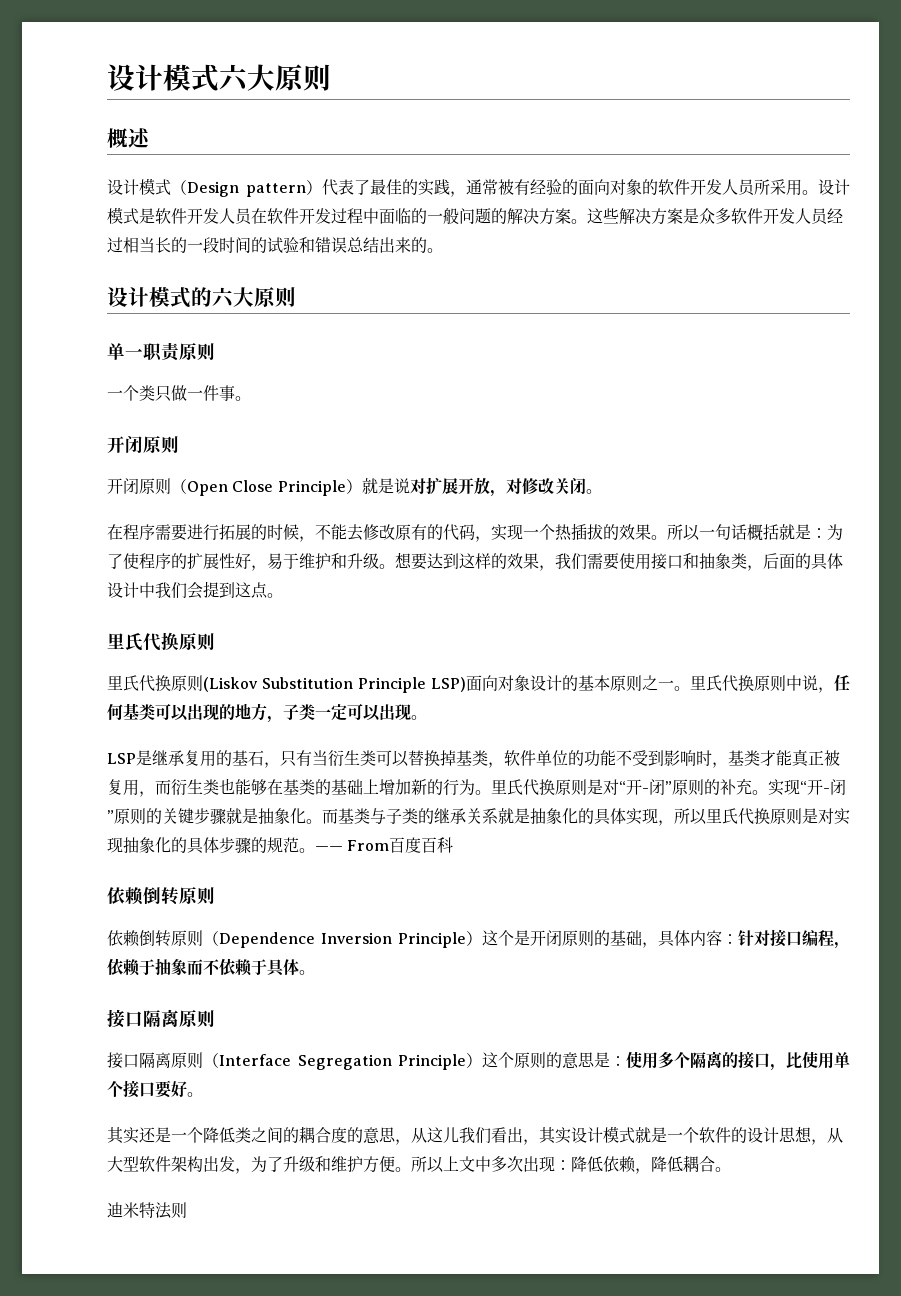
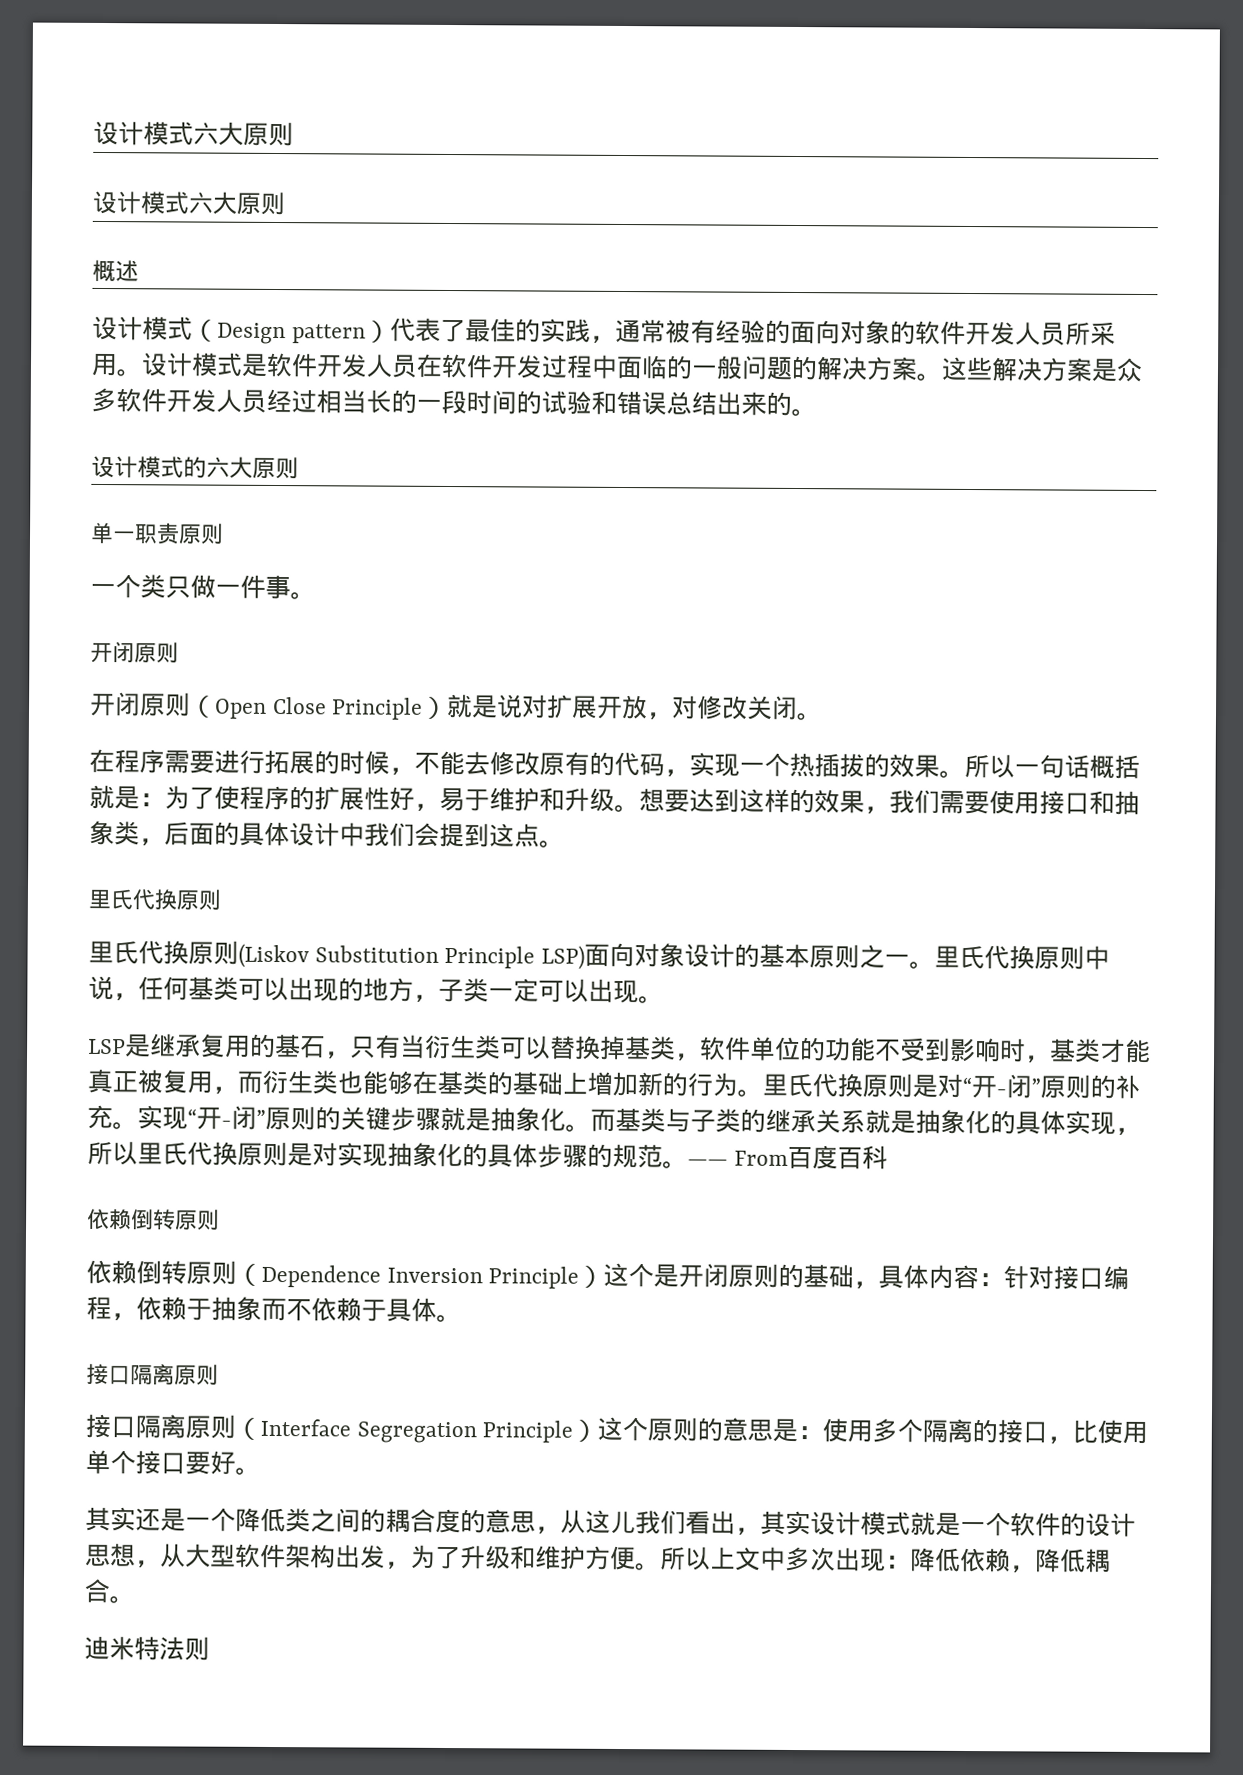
[107,64,331,92] 设计模式六大原则 -> [93,120,294,147] [92,190,285,216] 设计模式六大原则 // 设计模式六大原则

